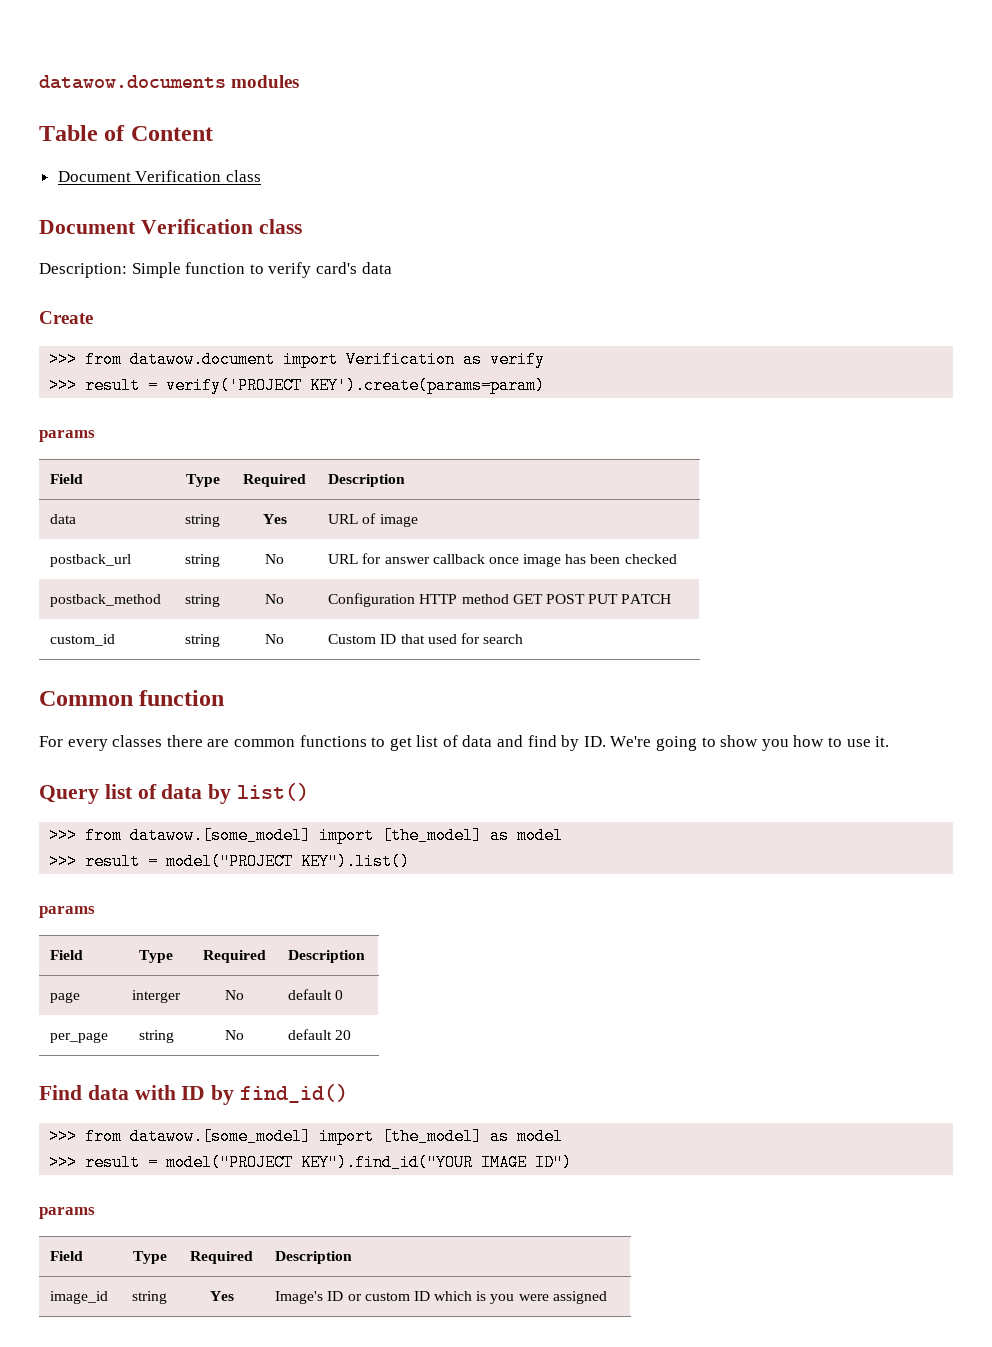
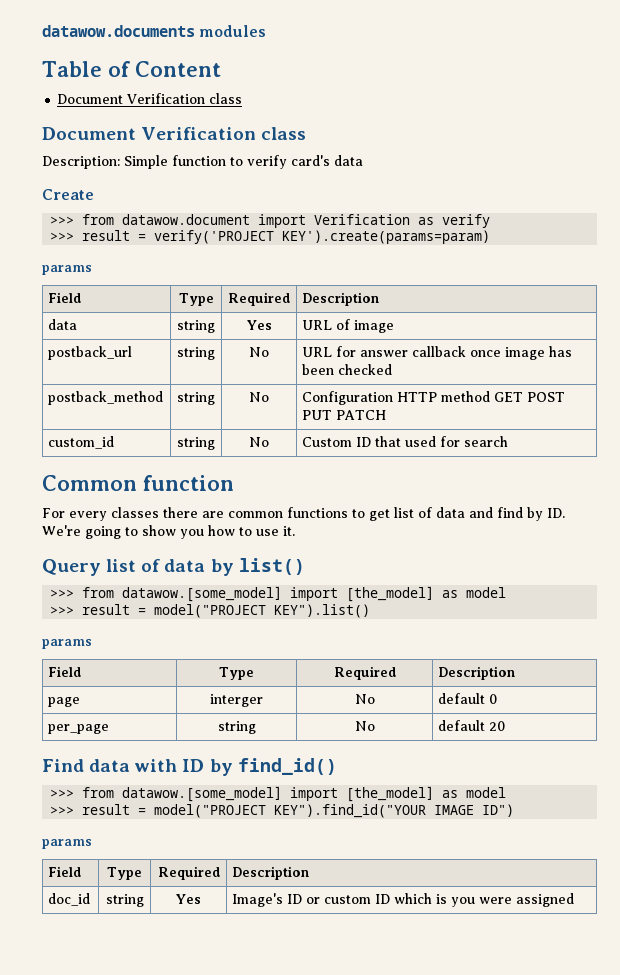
[50,1291,109,1304] image_id -> [48,893,91,906] doc_id

